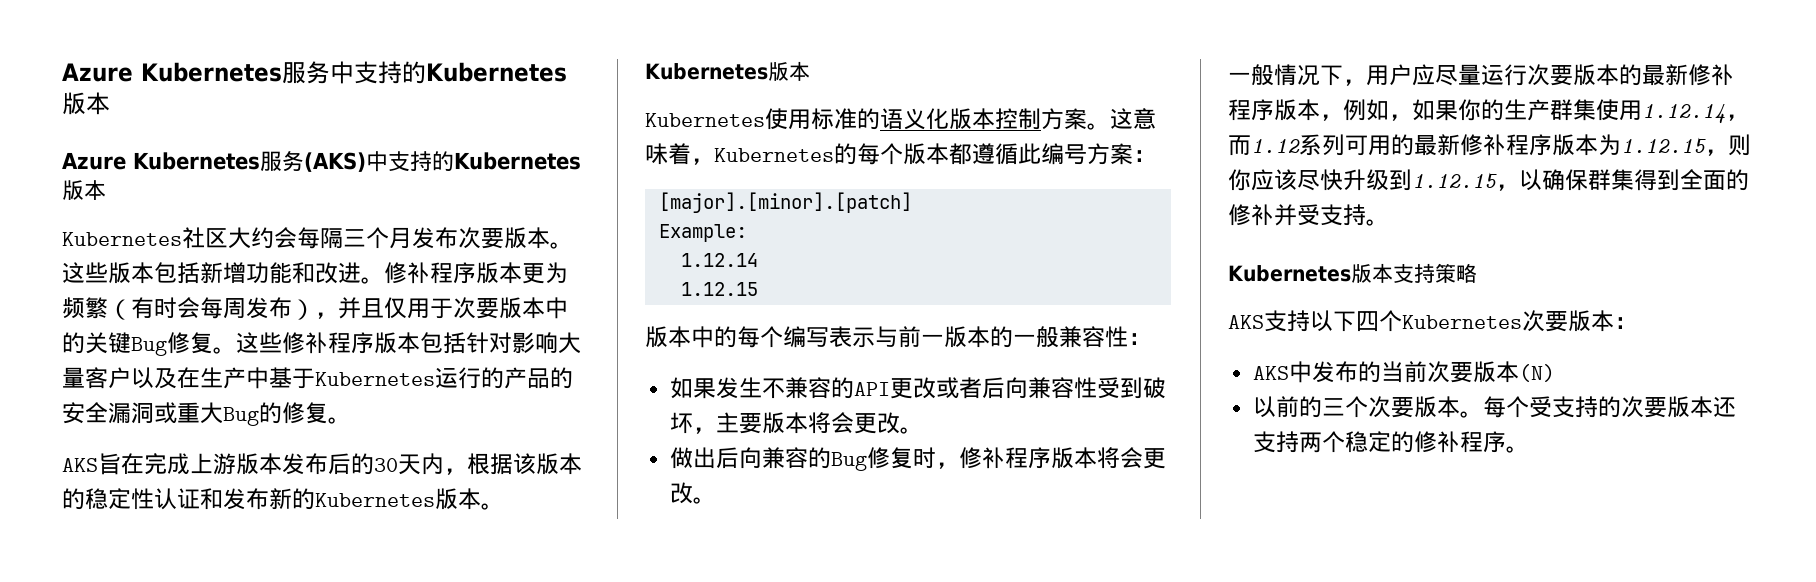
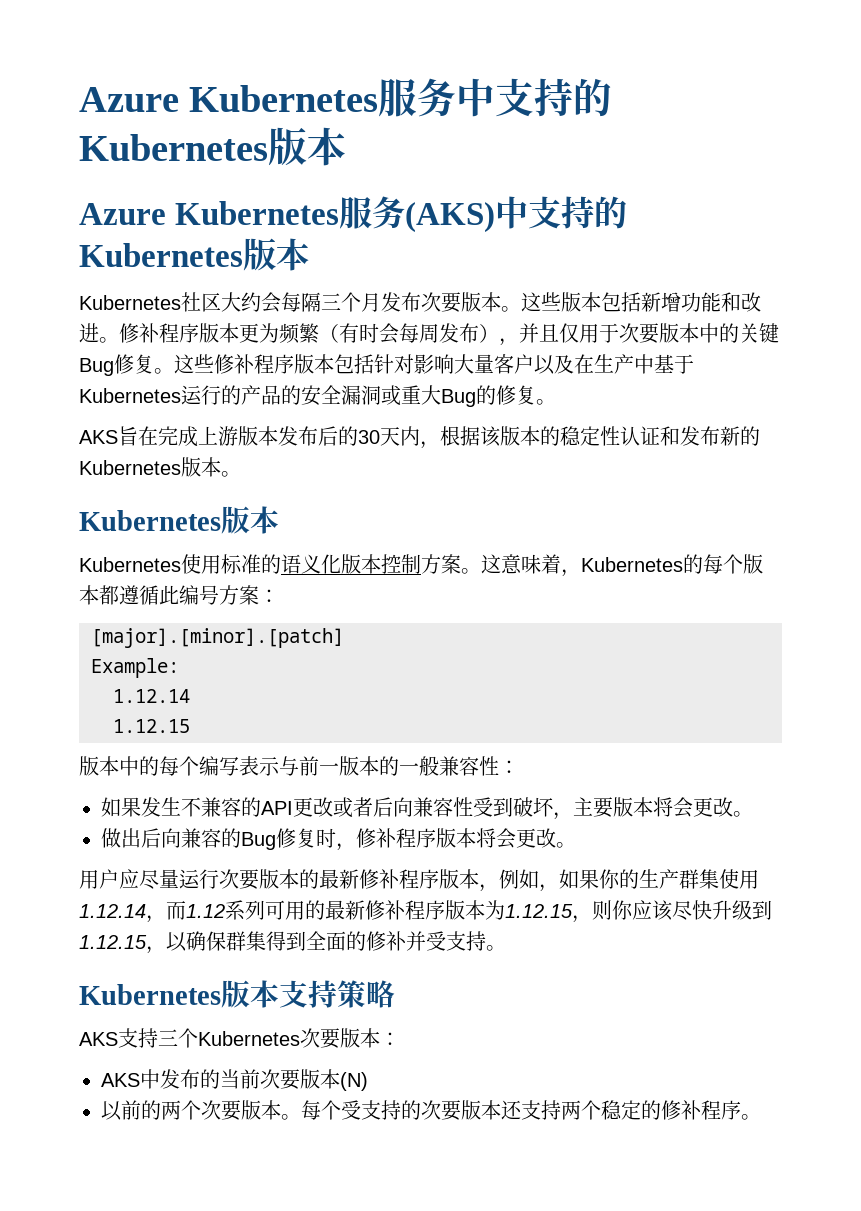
[1228,64,1366,86] 一般情况下， -> (576, 845) none
[1310,310,1379,332] 以下四 -> [158,1029,178,1046] 三
[1322,398,1346,416] 三 -> [161,1100,181,1120] 两

